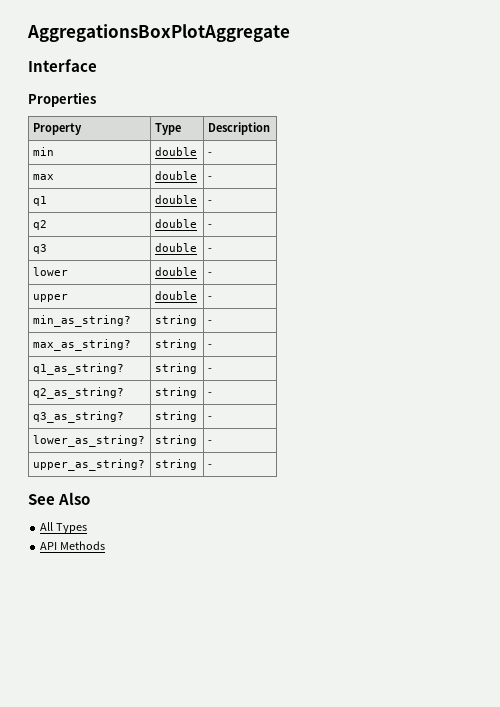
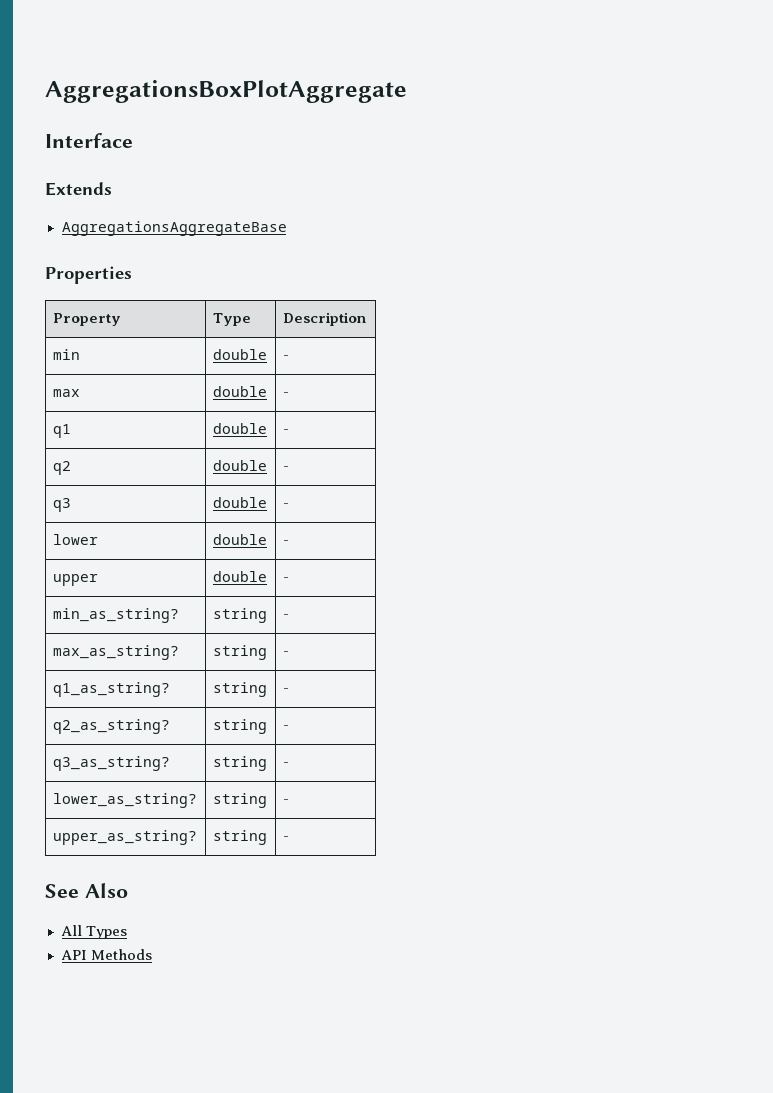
(97, 65) none -> [45,182,112,196] [61,221,287,236] // Extends // AggregationsAggregateBase

